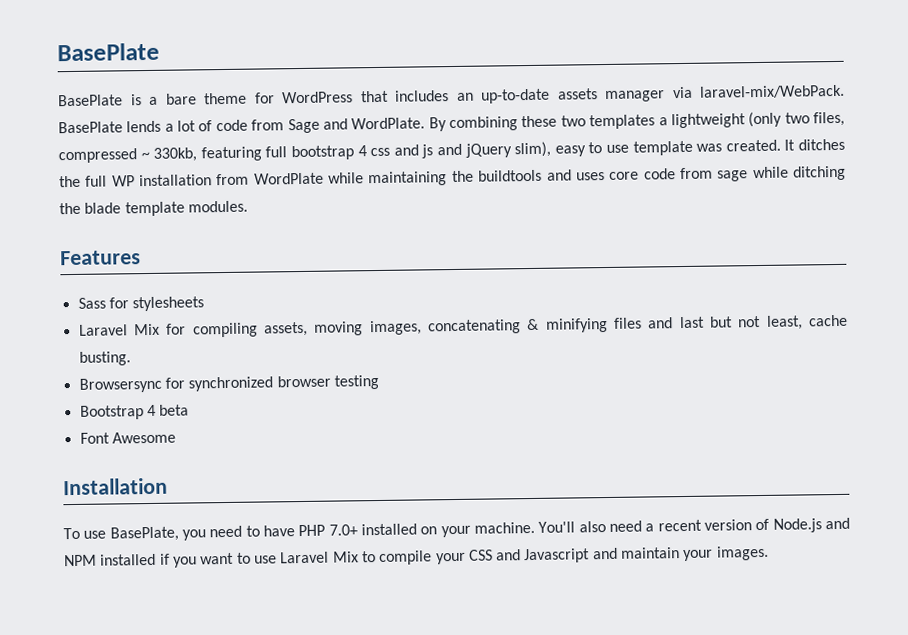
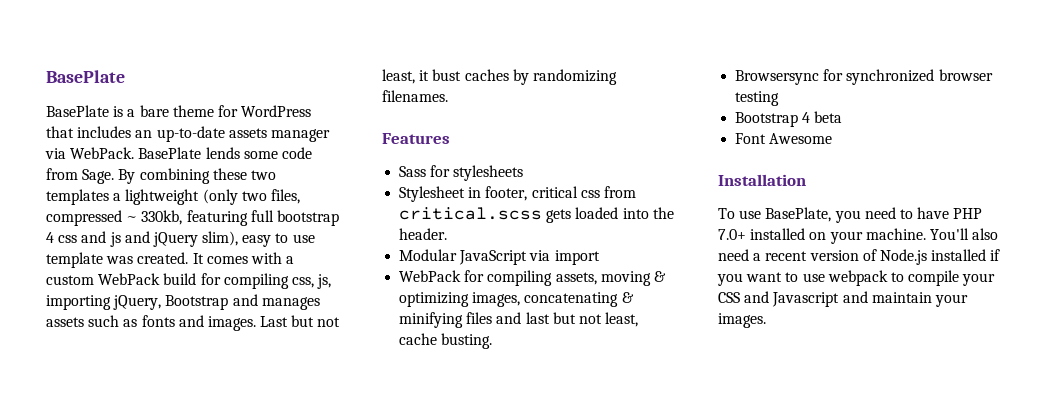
[700,84,845,99] laravel-mix/WebPack. -> [70,147,135,159] WebPack.
[164,117,426,134] a lot of code from Sage and WordPlate. -> [243,147,312,159] [46,168,115,184] some code from Sage.
[798,138,846,151] [59,165,847,188] [59,200,248,217] [60,250,141,266] [77,296,205,312] [78,323,160,336] ditches the full WP installation from WordPlate while maintaining the buildtools and uses core code from sage while ditching the blade template modules. // Features // Sass for stylesheets // Laravel Mix -> [206,252,295,264] [46,273,332,289] [46,294,320,310] [46,315,341,331] [382,69,617,85] [382,90,448,102] [382,133,450,144] [399,165,524,181] [399,186,636,202] [399,207,674,223] [399,228,448,240] [399,249,600,265] [399,270,462,282] comes with a custom WebPack build for compiling css, js, importing jQuery, Bootstrap and manages assets such as fonts and images. Last but not least, it bust caches by randomizing filenames. // Features // Sass for stylesheets // Stylesheet in footer, critical css from critical.scss gets loaded into the header. // Modular JavaScript via import // WebPack
(364, 328) none -> [653,271,666,282] [399,292,470,307] & optimizing
[825,517,851,530] [64,554,97,567] and NPM -> (927, 257) none
[280,551,359,564] Laravel Mix -> [827,270,888,286] webpack

